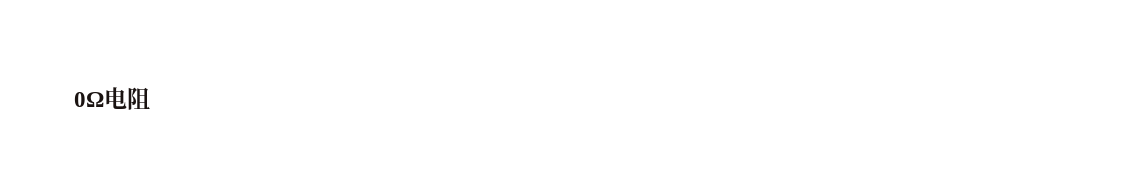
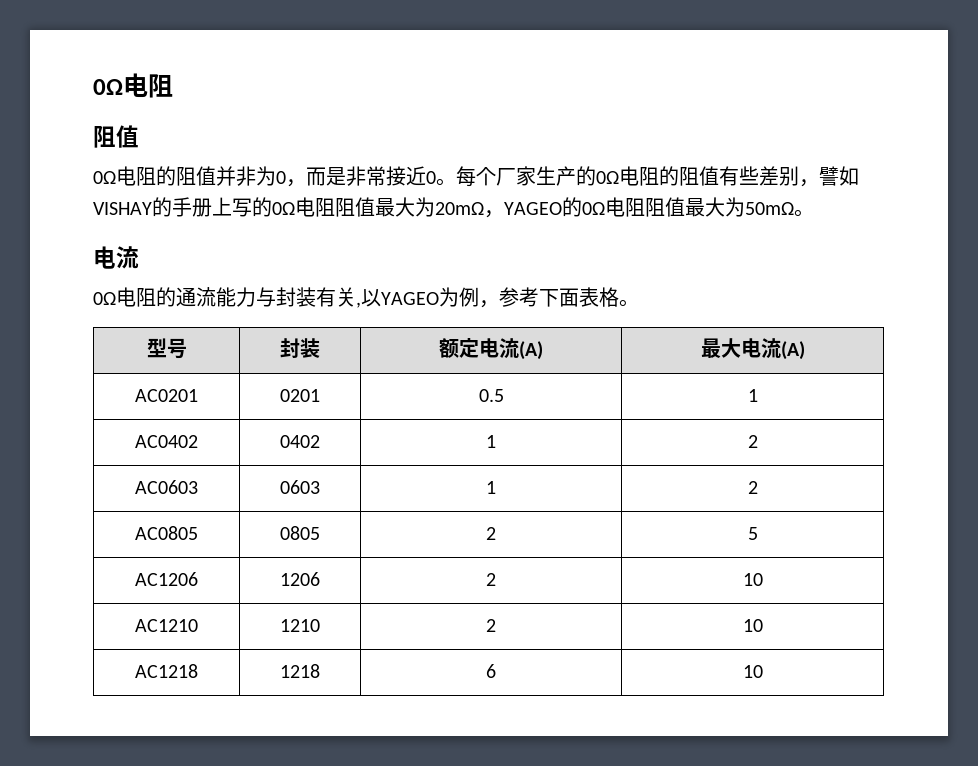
[74,87,150,110] 0Ω电阻 -> [93,73,173,98] [93,125,139,148] [93,166,859,187] [93,197,814,218] [93,246,139,269] [93,287,639,308] [146,338,187,359] [280,338,320,358] [439,338,543,360] [700,338,805,360] [135,389,198,402] [280,389,320,402] [478,389,504,402] [747,389,758,402] [135,435,198,448] [280,435,320,448] [486,435,496,448] [747,435,758,448] [135,480,198,494] [280,480,320,494] [486,481,496,494] [747,481,758,494] [135,526,198,540] [280,526,320,540] [486,527,496,540] [747,527,758,540] [135,572,198,586] [280,572,320,586] [486,573,496,586] [742,573,763,586] [135,619,198,632] [280,619,320,632] [486,619,496,632] [742,619,763,632] [135,664,198,678] [280,664,320,678] [486,664,496,678] [742,665,763,678] 0Ω电阻 // 阻值 // 0Ω电阻的阻值并非为0，而是非常接近0。每个厂家生产的0Ω电阻的阻值有些差别，譬如VISHAY的手册上写的0Ω电阻阻值最大为20mΩ，YAGEO的0Ω电阻阻值最大为50mΩ。 // 电流 // 0Ω电阻的通流能力与封装有关,以YAGEO为例，参考下面表格。 // 型号 | 封装 | 额定电流(A) | 最大电流(A) // AC0201 | 0201 | 0.5 | 1 // AC0402 | 0402 | 1 | 2 // AC0603 | 0603 | 1 | 2 // AC0805 | 0805 | 2 | 5 // AC1206 | 1206 | 2 | 10 // AC1210 | 1210 | 2 | 10 // AC1218 | 1218 | 6 | 10

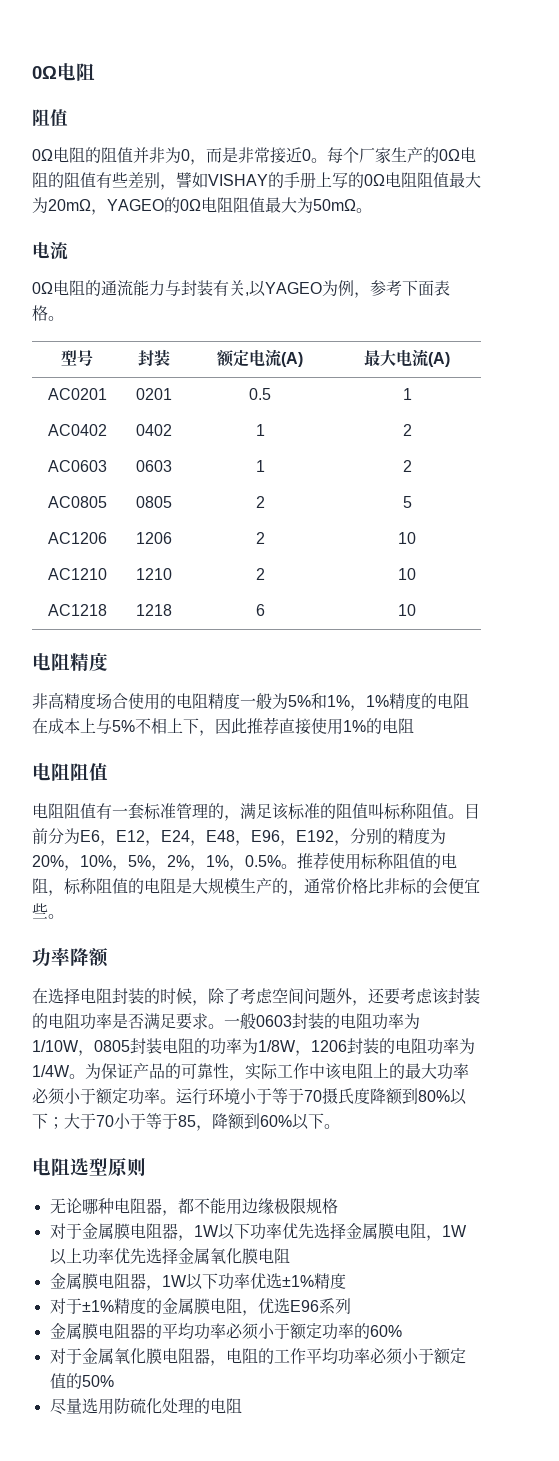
(763, 671) none -> [32,653,108,671] [32,692,469,711] [32,717,414,736] [32,763,108,781] [32,803,480,821] [32,828,446,846] [32,852,457,871] [32,877,480,896] [32,903,64,919] [32,948,109,967] [32,988,480,1006] [32,1013,420,1030] [32,1038,475,1056] [32,1063,469,1081] [32,1088,467,1105] [32,1113,340,1131] [32,1158,146,1177] [49,1198,338,1216] [49,1223,467,1241] [49,1248,290,1265] [49,1273,346,1291] [49,1298,351,1316] [49,1323,402,1340] [49,1348,466,1366] [49,1373,114,1389] [49,1397,242,1415] // 电阻精度 // 非高精度场合使用的电阻精度一般为5%和1%，1%精度的电阻在成本上与5%不相上下，因此推荐直接使用1%的电阻 // 电阻阻值 // 电阻阻值有一套标准管理的，满足该标准的阻值叫标称阻值。目前分为E6，E12，E24，E48，E96，E192，分别的精度为20%，10%，5%，2%，1%，0.5%。推荐使用标称阻值的电阻，标称阻值的电阻是大规模生产的，通常价格比非标的会便宜些。 // 功率降额 // 在选择电阻封装的时候，除了考虑空间问题外，还要考虑该封装的电阻功率是否满足要求。一般0603封装的电阻功率为1/10W，0805封装电阻的功率为1/8W，1206封装的电阻功率为1/4W。为保证产品的可靠性，实际工作中该电阻上的最大功率必须小于额定功率。运行环境小于等于70摄氏度降额到80%以下；大于70小于等于85，降额到60%以下。 // 电阻选型原则 // 无论哪种电阻器，都不能用边缘极限规格 // 对于金属膜电阻器，1W以下功率优先选择金属膜电阻，1W以上功率优先选择金属氧化膜电阻 // 金属膜电阻器，1W以下功率优选±1%精度 // 对于±1%精度的金属膜电阻，优选E96系列 // 金属膜电阻器的平均功率必须小于额定功率的60% // 对于金属氧化膜电阻器，电阻的工作平均功率必须小于额定值的50% // 尽量选用防硫化处理的电阻

